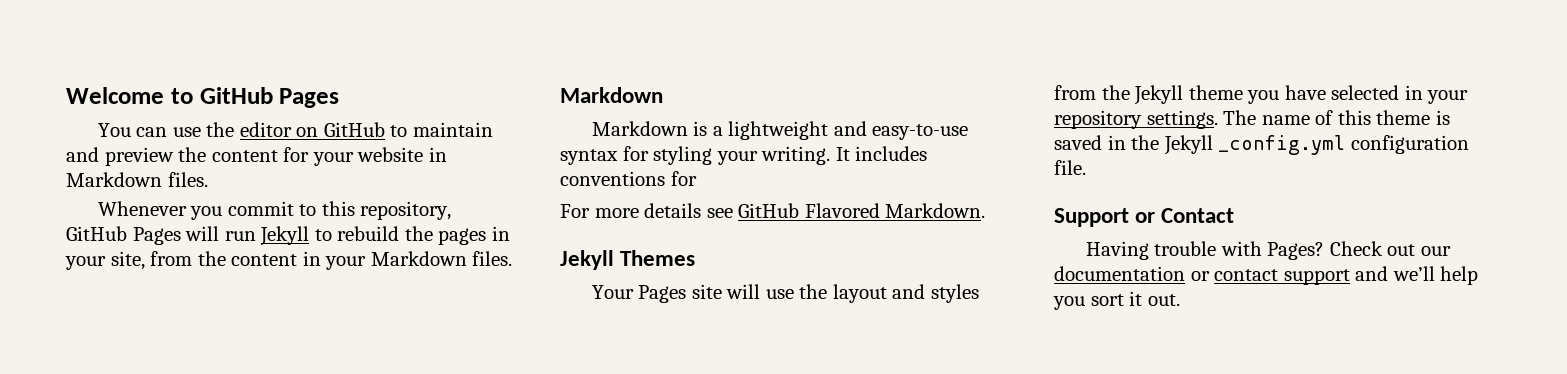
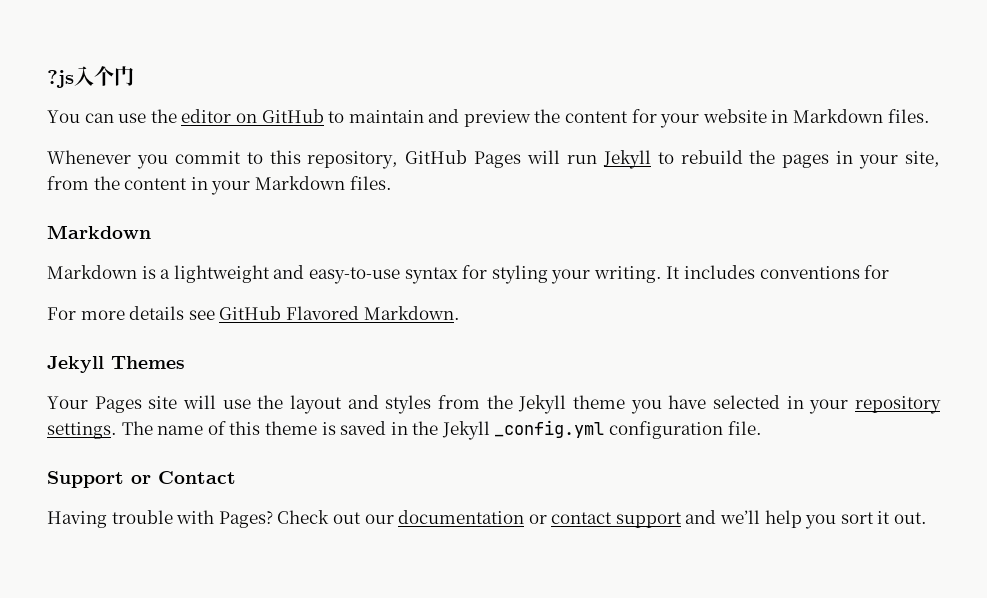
[66,87,340,108] Welcome to GitHub Pages -> [47,66,134,88] ?js入个门

